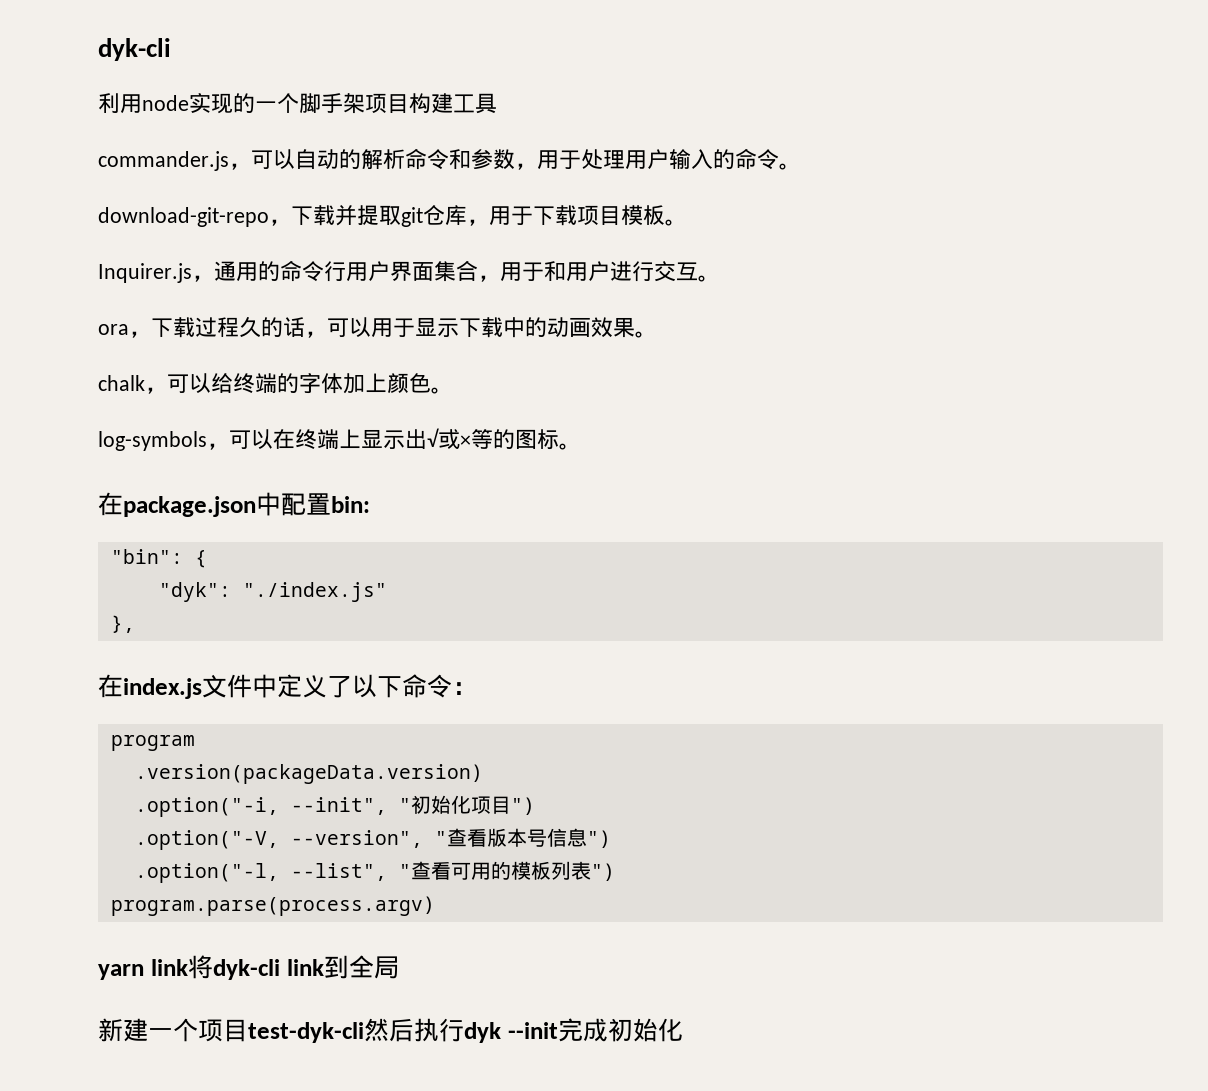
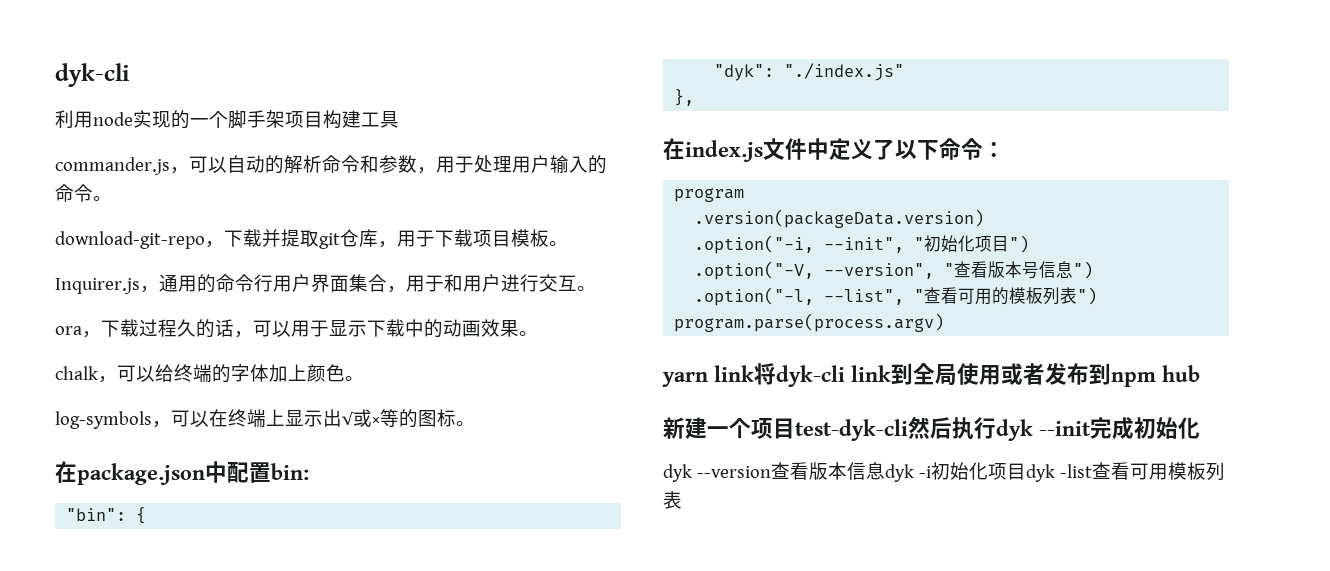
(399, 967) none -> [957,363,1200,387] 使用或者发布到npm hub
(683, 1030) none -> [663,462,1225,482] [663,491,682,509] // dyk --version查看版本信息dyk -i初始化项目dyk -list查看可用模板列表

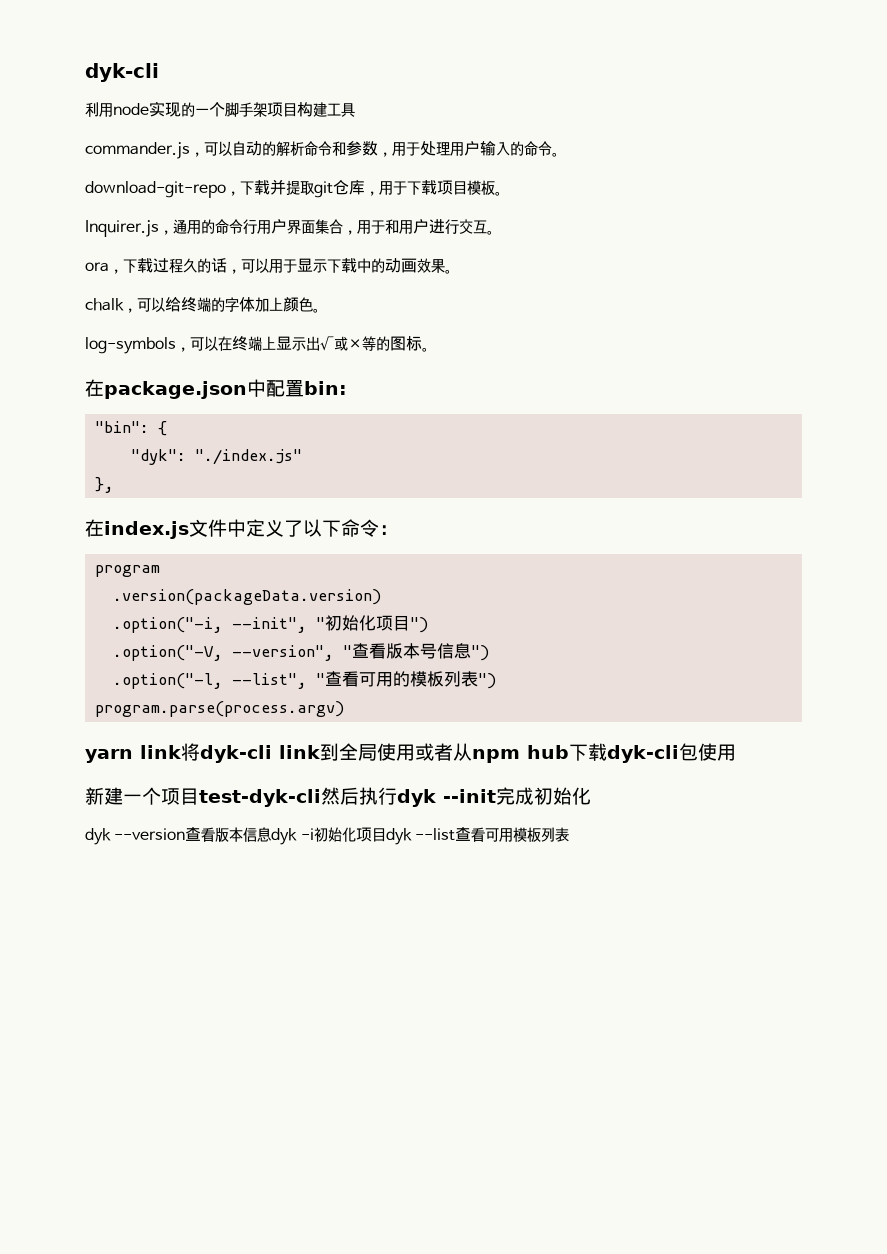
[1045,363,1111,385] 发布到 -> [453,743,472,761] 从
(1200, 373) none -> [569,743,736,763] 下载dyk-cli包使用
[1059,464,1092,478] -list -> [414,828,455,841] --list

